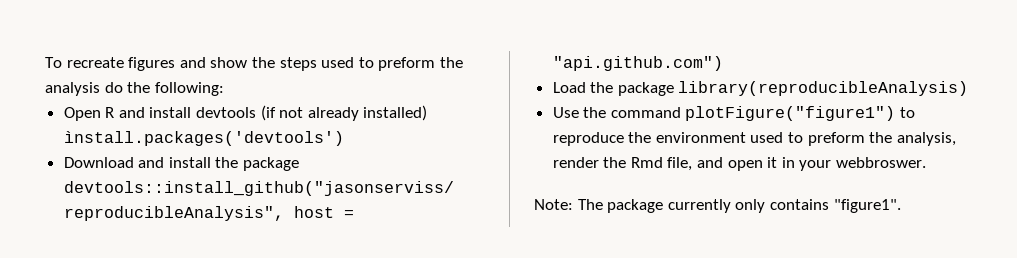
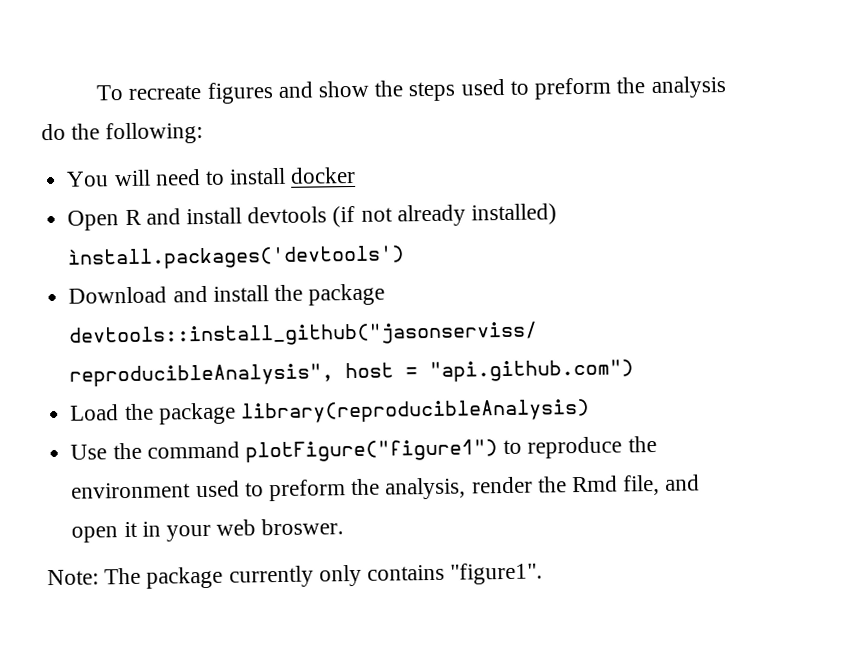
(224, 89) none -> [66,166,357,187] // You will need to install docker
[836,157,927,168] webbroswer. -> [216,518,345,536] web broswer.

